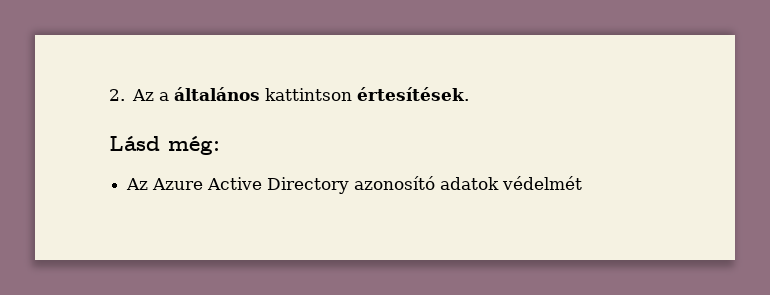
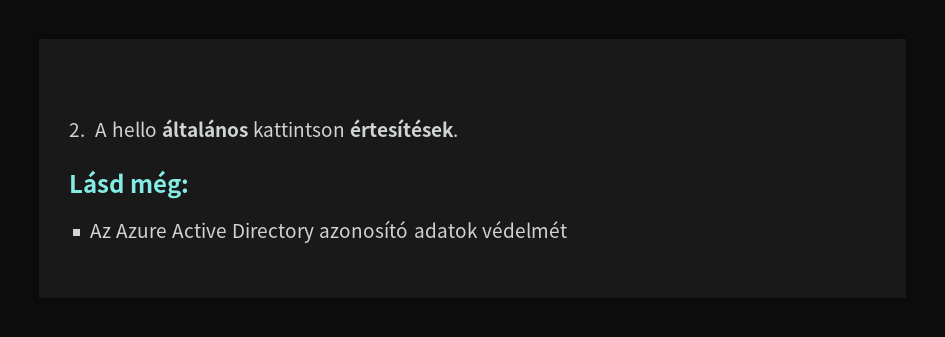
[132,89,170,101] Az a -> [94,121,157,137] A hello

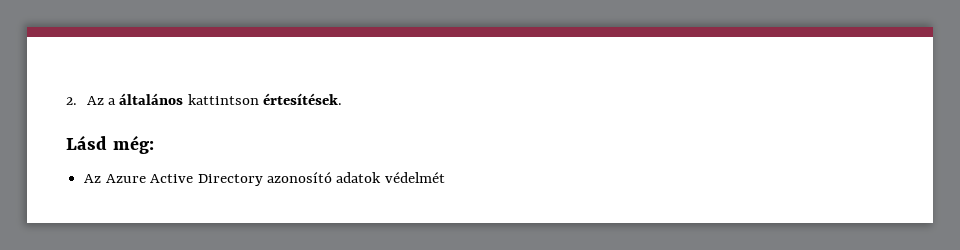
[94,121,157,137] A hello -> [86,96,117,105] Az a

